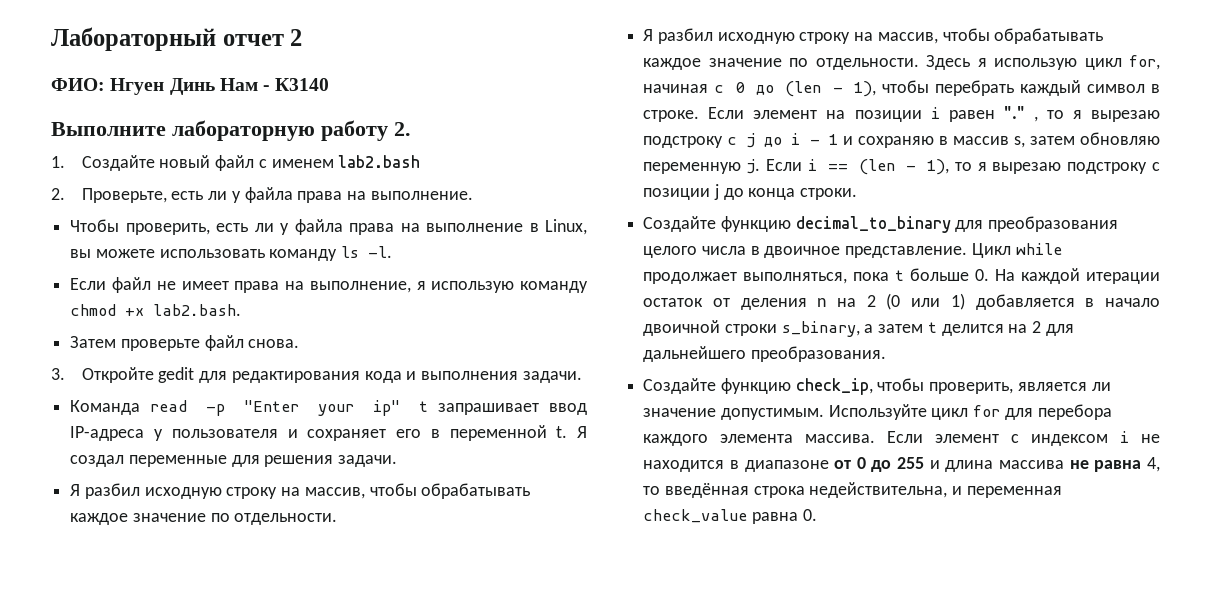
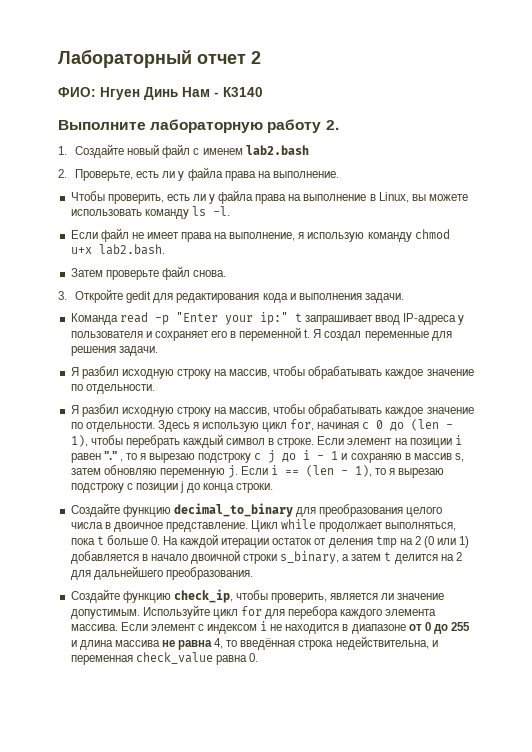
[125,308,145,316] +x -> [70,247,92,254] u+x
[373,400,401,416] ip" -> [259,312,288,325] ip:"
[817,298,827,307] n -> [375,536,397,548] tmp

